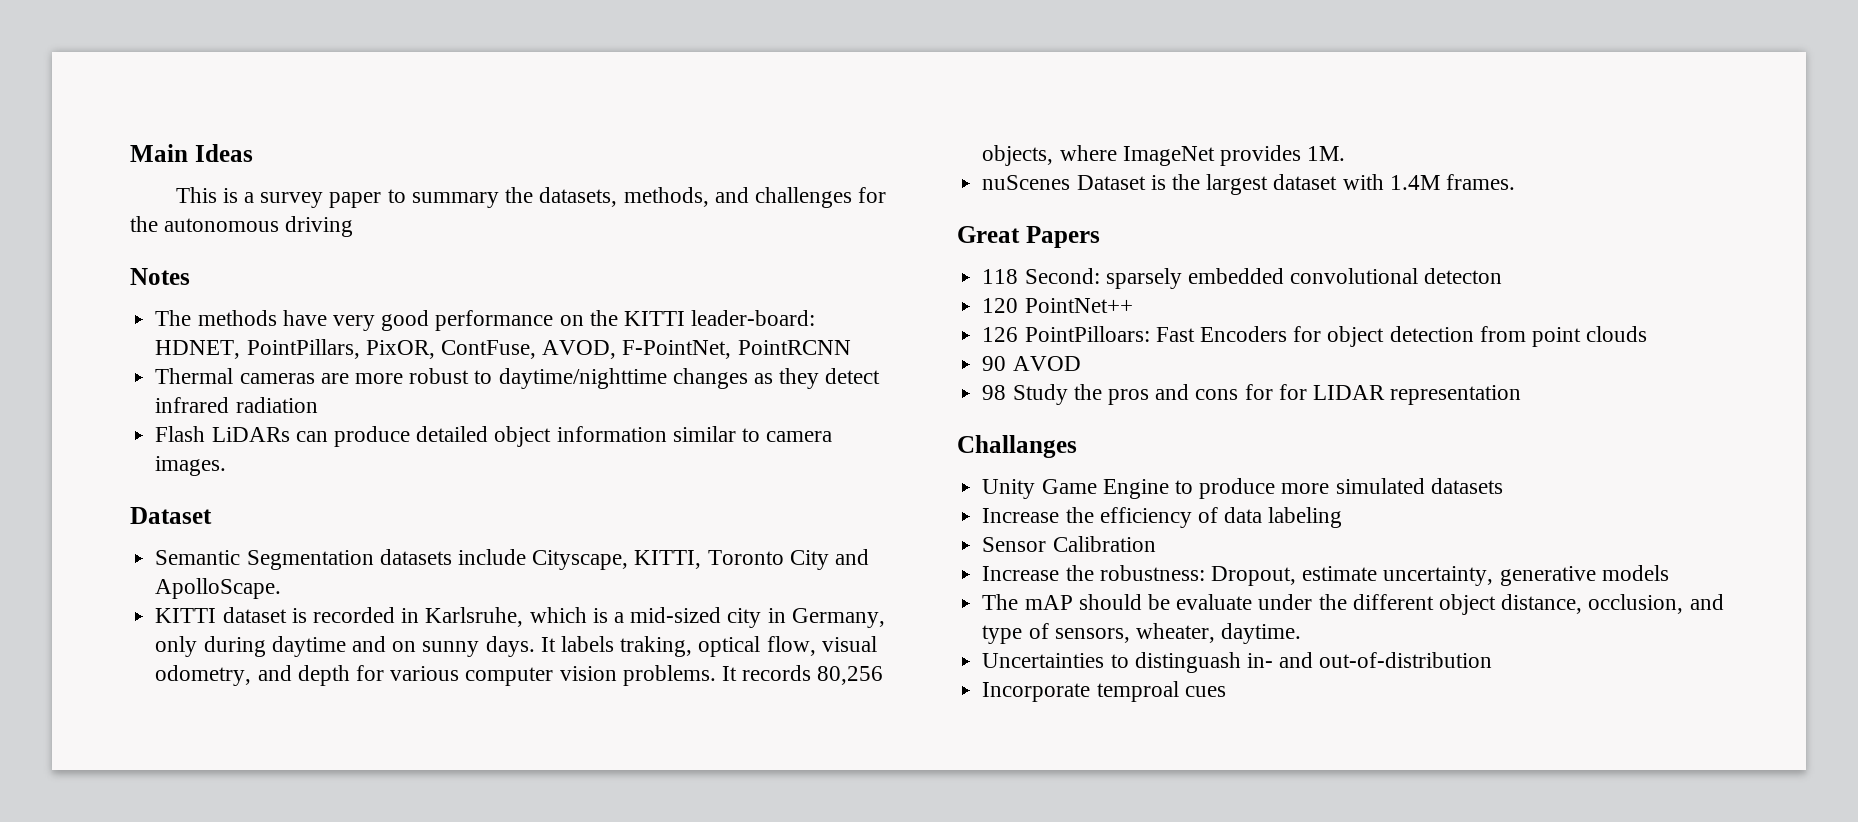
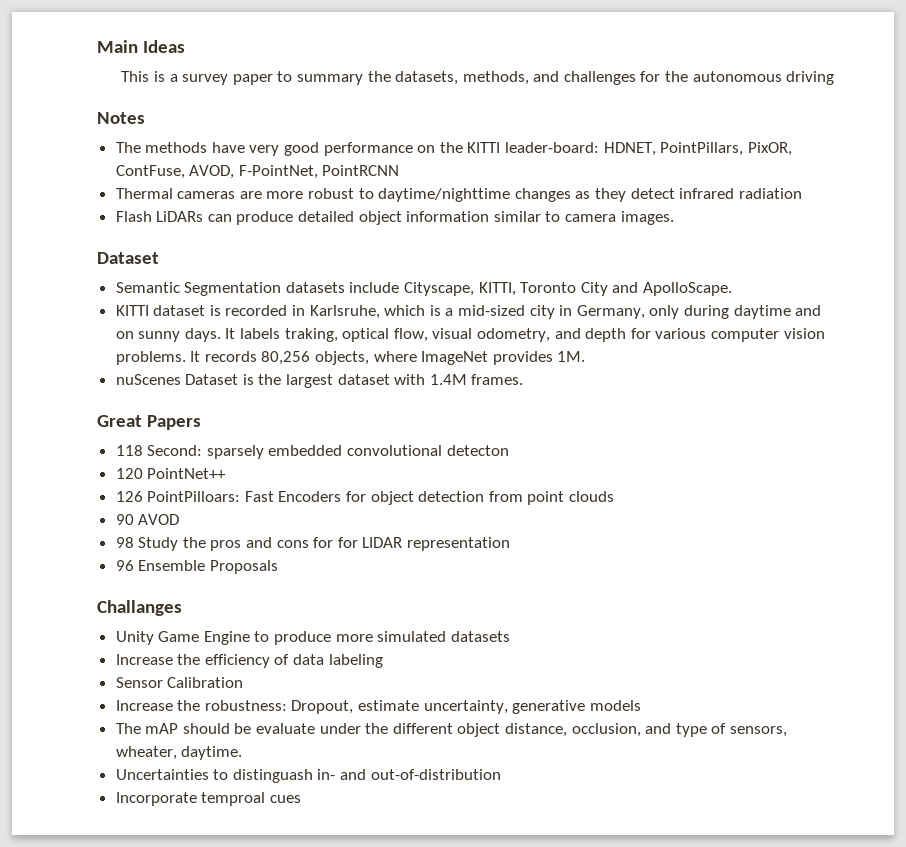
(1522, 395) none -> [115,560,278,574] // 96 Ensemble Proposals

